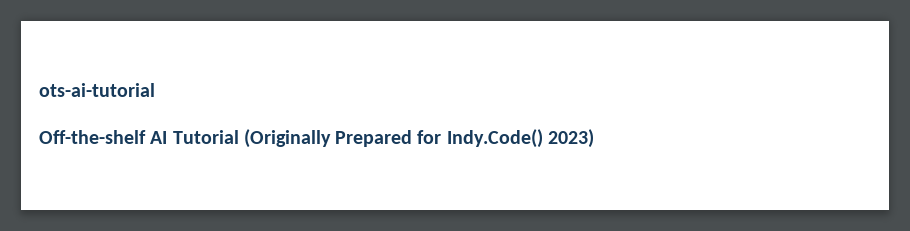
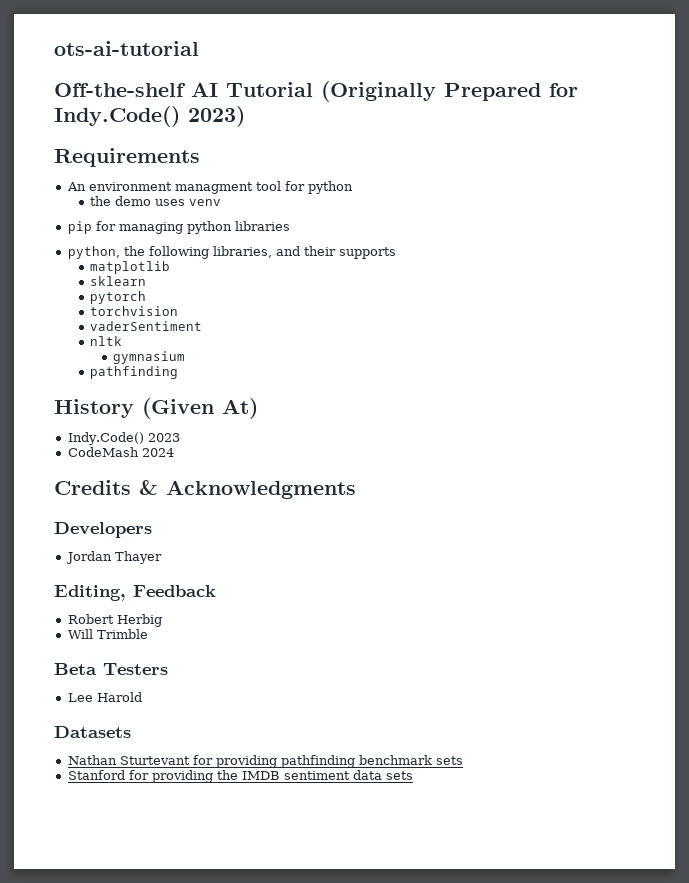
(594, 138) none -> [54,148,200,167] [66,181,353,194] [90,196,222,206] [67,221,290,234] [67,246,396,259] [90,261,171,274] [90,276,147,286] [90,291,147,304] [90,306,179,316] [90,321,203,331] [90,336,123,346] [112,351,185,364] [90,366,179,379] [54,398,258,419] [67,432,180,445] [67,447,174,457] [54,480,356,499] [54,522,152,538] [65,551,162,564] [54,585,216,601] [67,614,162,627] [67,629,148,639] [54,663,168,675] [67,692,142,702] [54,726,131,738] [67,755,463,768] [67,770,413,783] // Requirements // An environment managment tool for python // the demo uses venv // pip for managing python libraries // python, the following libraries, and their supports // matplotlib // sklearn // pytorch // torchvision // vaderSentiment // nltk // gymnasium // pathfinding // History (Given At) // Indy.Code() 2023 // CodeMash 2024 // Credits & Acknowledgments // Developers // Jordan Thayer // Editing, Feedback // Robert Herbig // Will Trimble // Beta Testers // Lee Harold // Datasets // Nathan Sturtevant for providing pathfinding benchmark sets // Stanford for providing the IMDB sentiment data sets

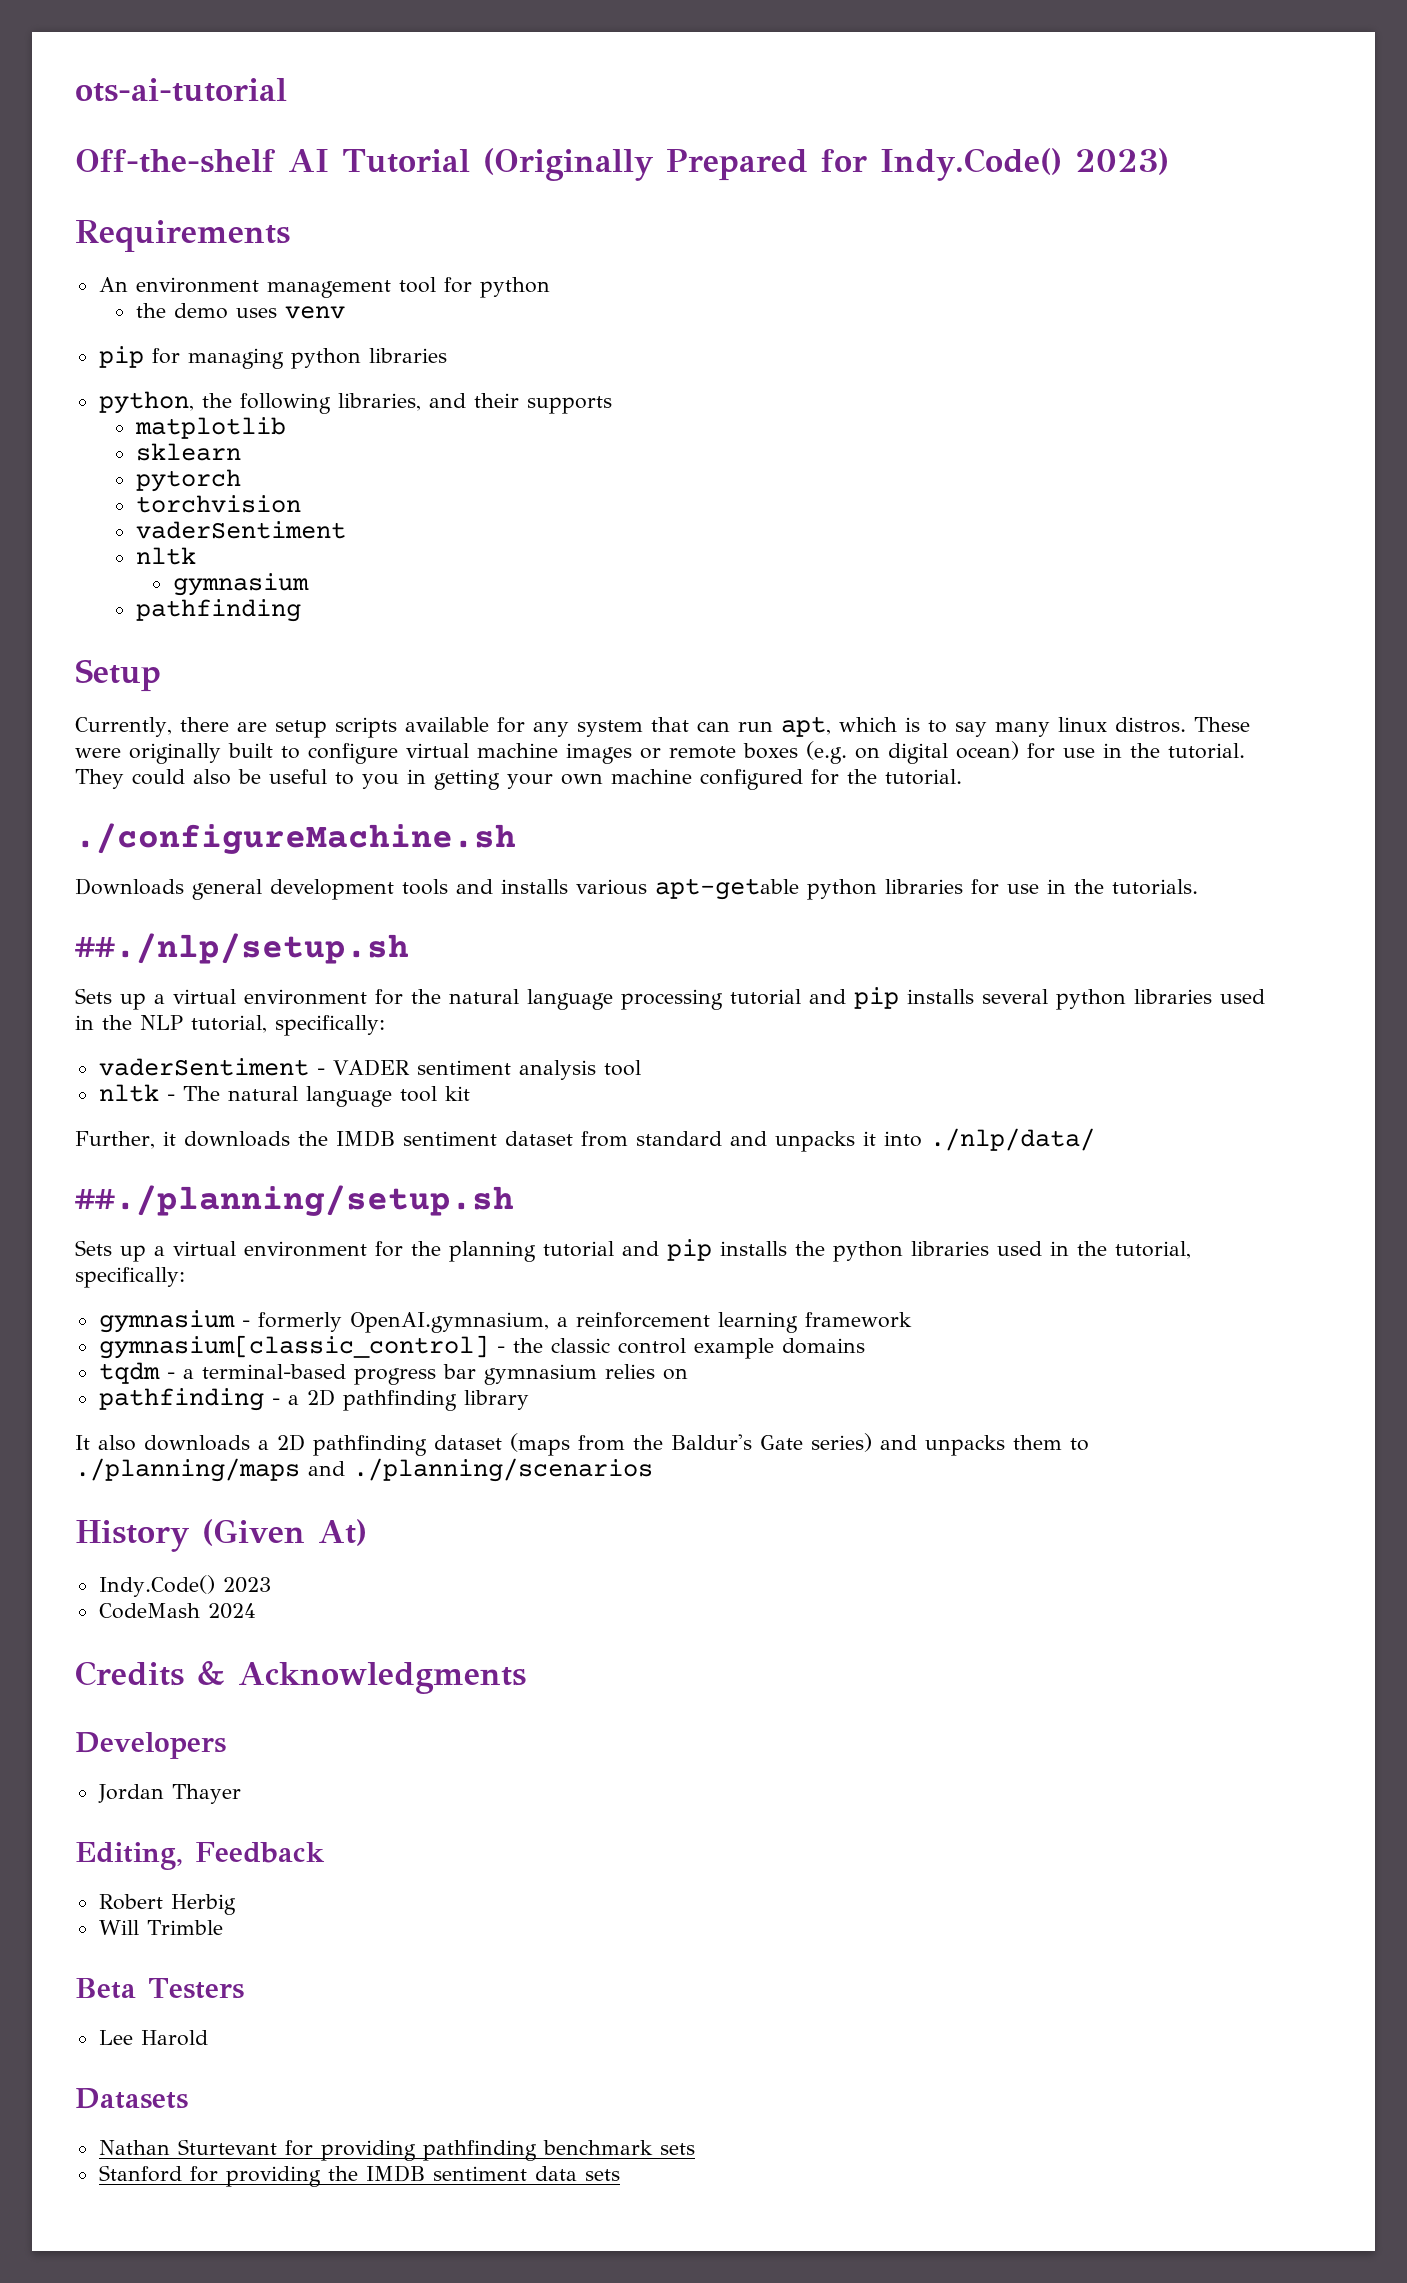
[174,182,253,194] managment -> [266,280,391,298] management
(179, 372) none -> [75,659,161,692] [75,716,1250,738] [75,741,1245,764] [75,769,962,790] [75,823,516,854] [75,878,1198,900] [75,933,409,964] [75,987,1265,1010] [75,1015,385,1036] [98,1058,641,1080] [98,1084,470,1107] [75,1128,1095,1152] [75,1185,514,1216] [75,1239,1191,1262] [75,1267,185,1288] [98,1310,912,1333] [98,1335,865,1359] [98,1362,688,1385] [98,1388,529,1411] [75,1433,1089,1456] [75,1458,653,1482] // Setup // Currently, there are setup scripts available for any system that can run apt, which is to say many linux distros. These were originally built to configure virtual machine images or remote boxes (e.g. on digital ocean) for use in the tutorial. They could also be useful to you in getting your own machine configured for the tutorial. // ./configureMachine.sh // Downloads general development tools and installs various apt-getable python libraries for use in the tutorials. // ##./nlp/setup.sh // Sets up a virtual environment for the natural language processing tutorial and pip installs several python libraries used in the NLP tutorial, specifically: // vaderSentiment - VADER sentiment analysis tool // nltk - The natural language tool kit // Further, it downloads the IMDB sentiment dataset from standard and unpacks it into ./nlp/data/ // ##./planning/setup.sh // Sets up a virtual environment for the planning tutorial and pip installs the python libraries used in the tutorial, specifically: // gymnasium - formerly OpenAI.gymnasium, a reinforcement learning framework // gymnasium[classic_control] - the classic control example domains // tqdm - a terminal-based progress bar gymnasium relies on // pathfinding - a 2D pathfinding library // It also downloads a 2D pathfinding dataset (maps from the Baldur's Gate series) and unpacks them to ./planning/maps and ./planning/scenarios

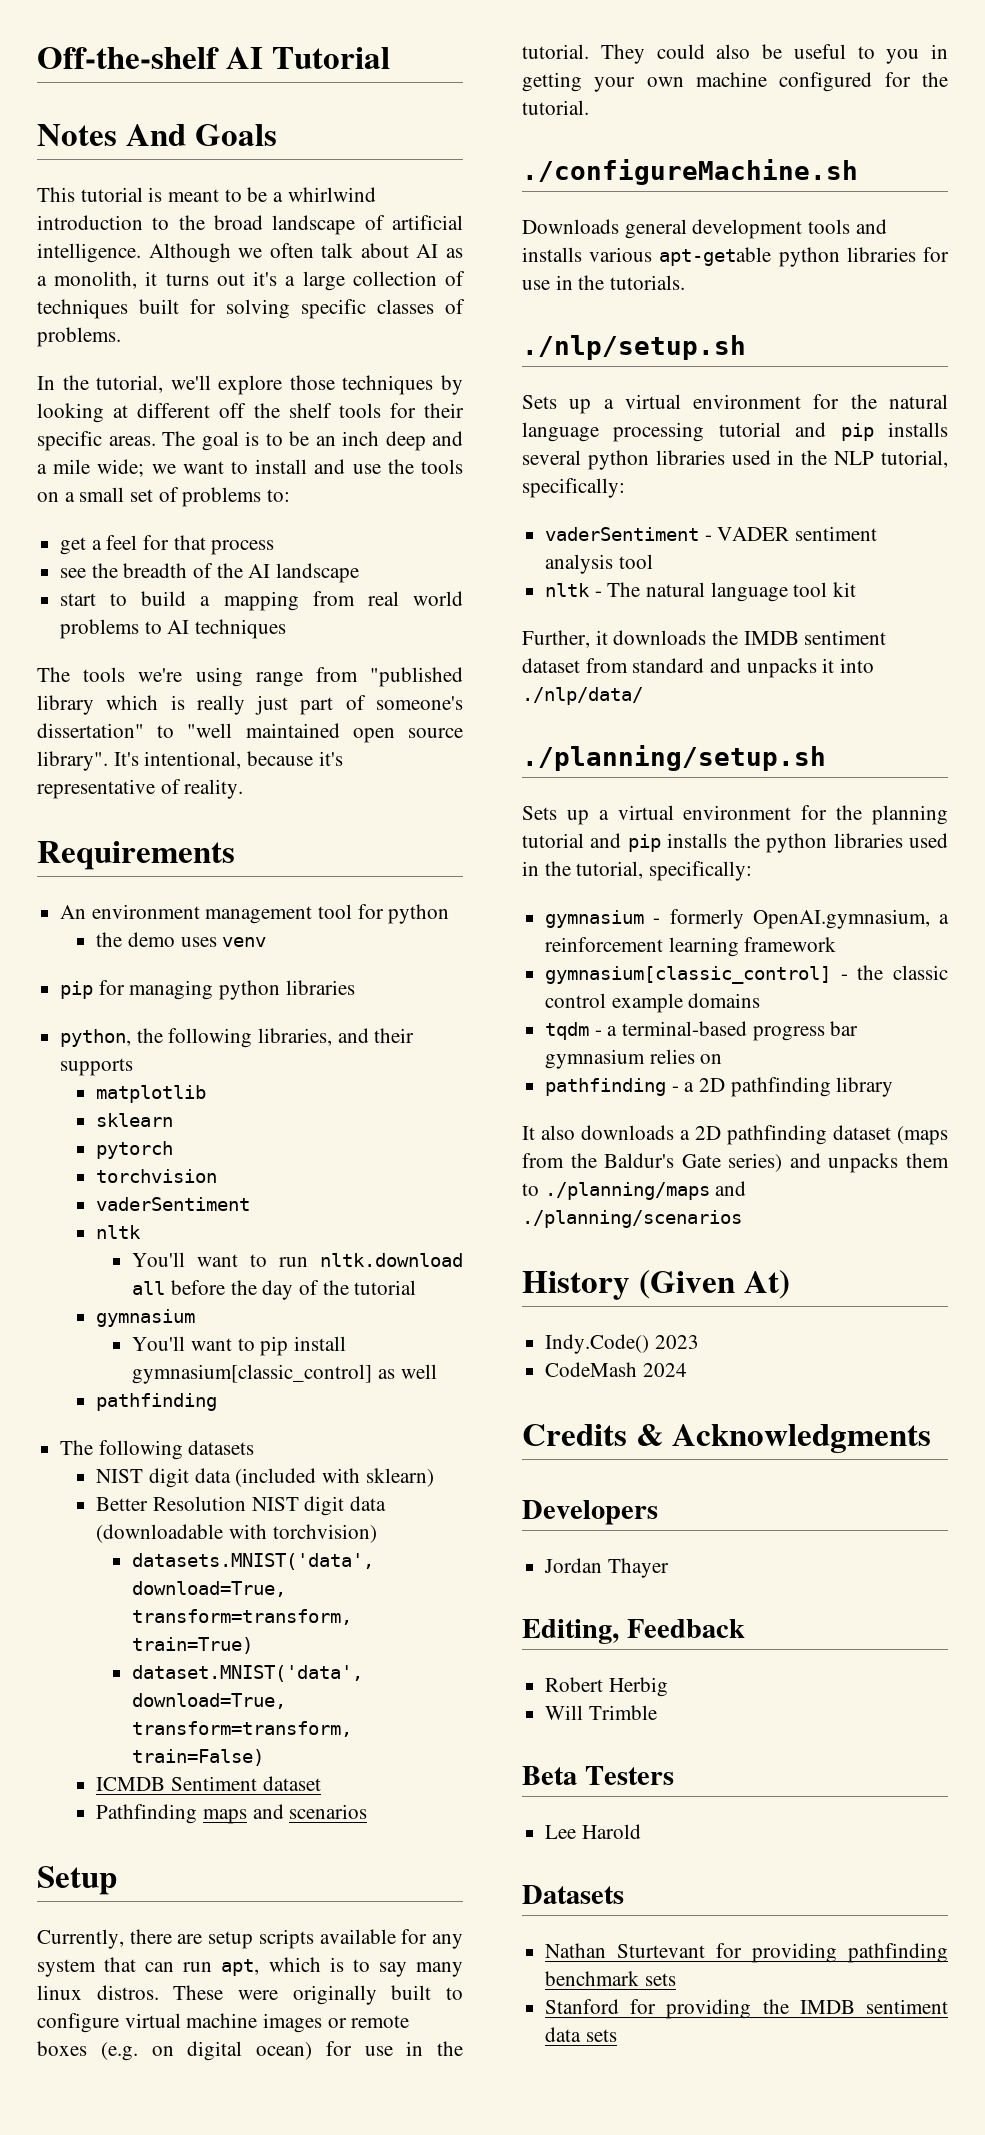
[75,78,287,102] ots-ai-tutorial // -> (37, 58) none
[482,148,1169,181] (Originally Prepared for Indy.Code() 2023) -> [37,124,277,146] [37,187,376,202] [37,215,463,235] [37,243,463,263] [37,271,466,291] [37,299,465,319] [37,327,121,347] [37,375,463,395] [37,403,464,423] [37,431,463,451] [37,459,463,477] [37,487,291,507] [60,535,275,555] [60,563,360,583] [60,591,464,611] [60,619,287,639] [37,667,463,687] [37,695,463,715] [37,723,463,743] [37,751,343,771] [37,779,244,799] // Notes And Goals // This tutorial is meant to be a whirlwind introduction to the broad landscape of artificial intelligence. Although we often talk about AI as a monolith, it turns out it's a large collection of techniques built for solving specific classes of problems. // In the tutorial, we'll explore those techniques by looking at different off the shelf tools for their specific areas. The goal is to be an inch deep and a mile wide; we want to install and use the tools on a small set of problems to: // get a feel for that process // see the breadth of the AI landscape // start to build a mapping from real world problems to AI techniques // The tools we're using range from "published library which is really just part of someone's dissertation" to "well maintained open source library". It's intentional, because it's representative of reality.
[172,573,309,596] [135,599,301,622] gymnasium // pathfinding -> [132,1252,463,1267] [132,1280,417,1300] [96,1309,196,1327] [132,1336,346,1356] [132,1364,437,1384] [96,1393,218,1411] [60,1440,255,1460] [96,1468,434,1488] [96,1496,386,1516] [96,1524,377,1543] [132,1553,375,1570] [132,1581,287,1597] [132,1609,353,1625] [132,1637,254,1654] [132,1665,364,1682] [132,1693,287,1709] [132,1721,353,1737] [132,1749,265,1766] [96,1776,321,1791] [96,1804,368,1824] You'll want to run nltk.download all before the day of the tutorial // gymnasium // You'll want to pip install gymnasium[classic_control] as well // pathfinding // The following datasets // NIST digit data (included with sklearn) // Better Resolution NIST digit data (downloadable with torchvision) // datasets.MNIST('data', download=True, transform=transform, train=True) // dataset.MNIST('data', download=True, transform=transform, train=False) // ICMDB Sentiment dataset // Pathfinding maps and scenarios
[75,933,409,964] ##./nlp/setup.sh -> [522,335,746,360] ./nlp/setup.sh
[75,1185,514,1216] ##./planning/setup.sh -> [522,745,826,771] ./planning/setup.sh

